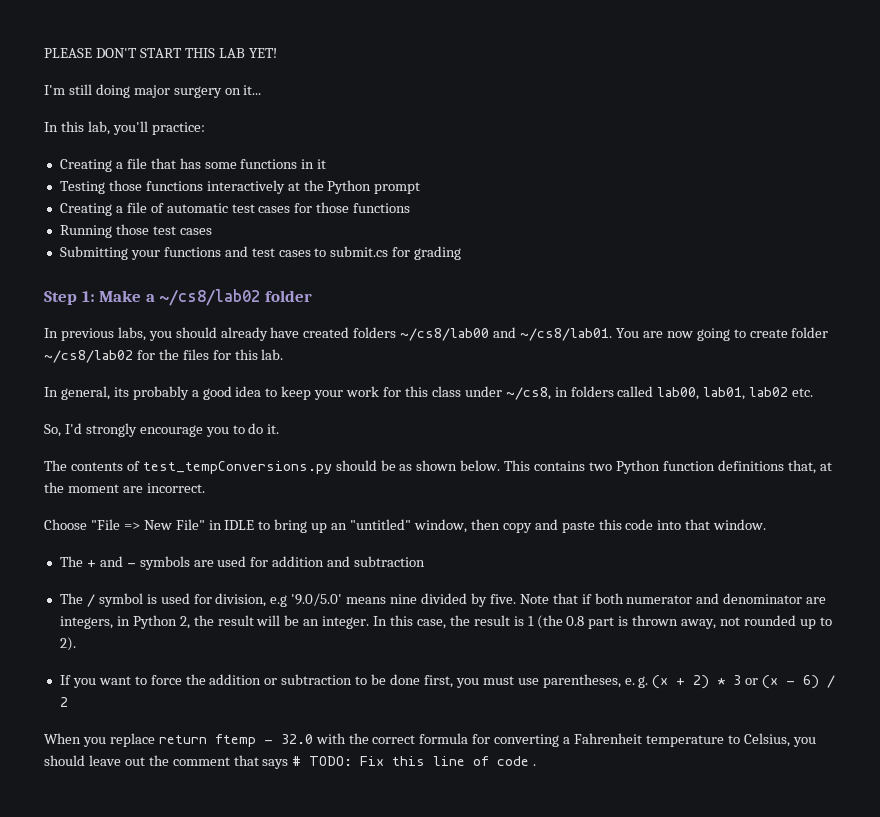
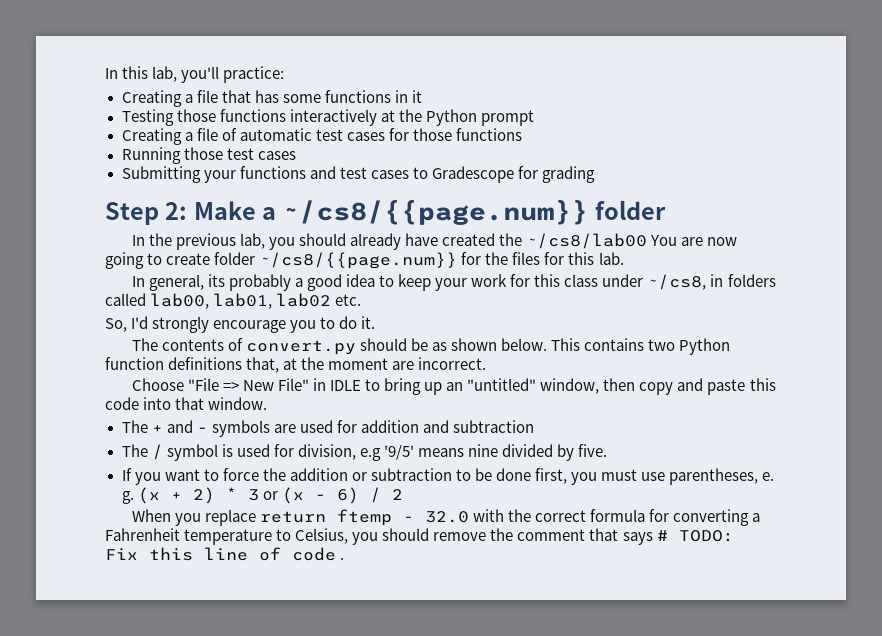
[44,48,277,58] [44,84,262,98] PLEASE DON'T START THIS LAB YET! // I'm still doing major surgery on it... // -> (105, 73) none
[330,246,389,257] submit.cs -> [431,166,514,183] Gradescope
[81,291,95,302] 1: -> [165,202,188,220] 2:
[159,289,261,306] ~/cs8/lab02 -> [282,200,589,225] ~/cs8/{{page.num}}
[60,327,146,341] previous labs, -> [148,233,265,250] the previous lab,
[353,327,613,341] folders ~/cs8/lab00 and ~/cs8/lab01. -> [499,233,648,249] the ~/cs8/lab00
[44,350,133,363] ~/cs8/lab02 -> [259,252,458,269] ~/cs8/{{page.num}}
[142,461,332,474] test_tempConversions.py -> [245,340,356,355] convert.py
[291,593,343,606] '9.0/5.0' -> [383,445,414,460] '9/5'
[519,593,827,604] [59,615,832,629] [59,637,76,651] Note that if both numerator and denominator are integers, in Python 2, the result will be an integer. In this case, the result is 1 (the 0.8 part is thrown away, not rounded up to 2). -> (608, 450) none
[88,755,145,766] leave out -> [433,532,487,541] remove

